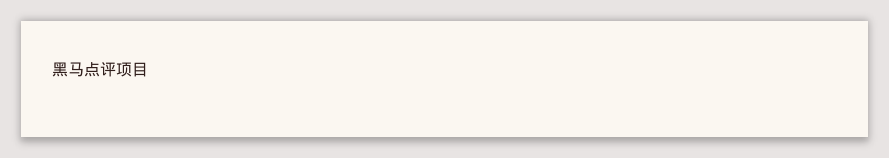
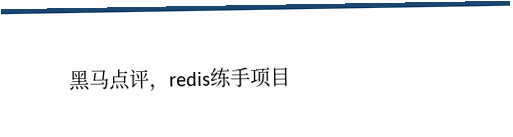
(116, 69) none -> [149,67,251,92] ，redis练手

